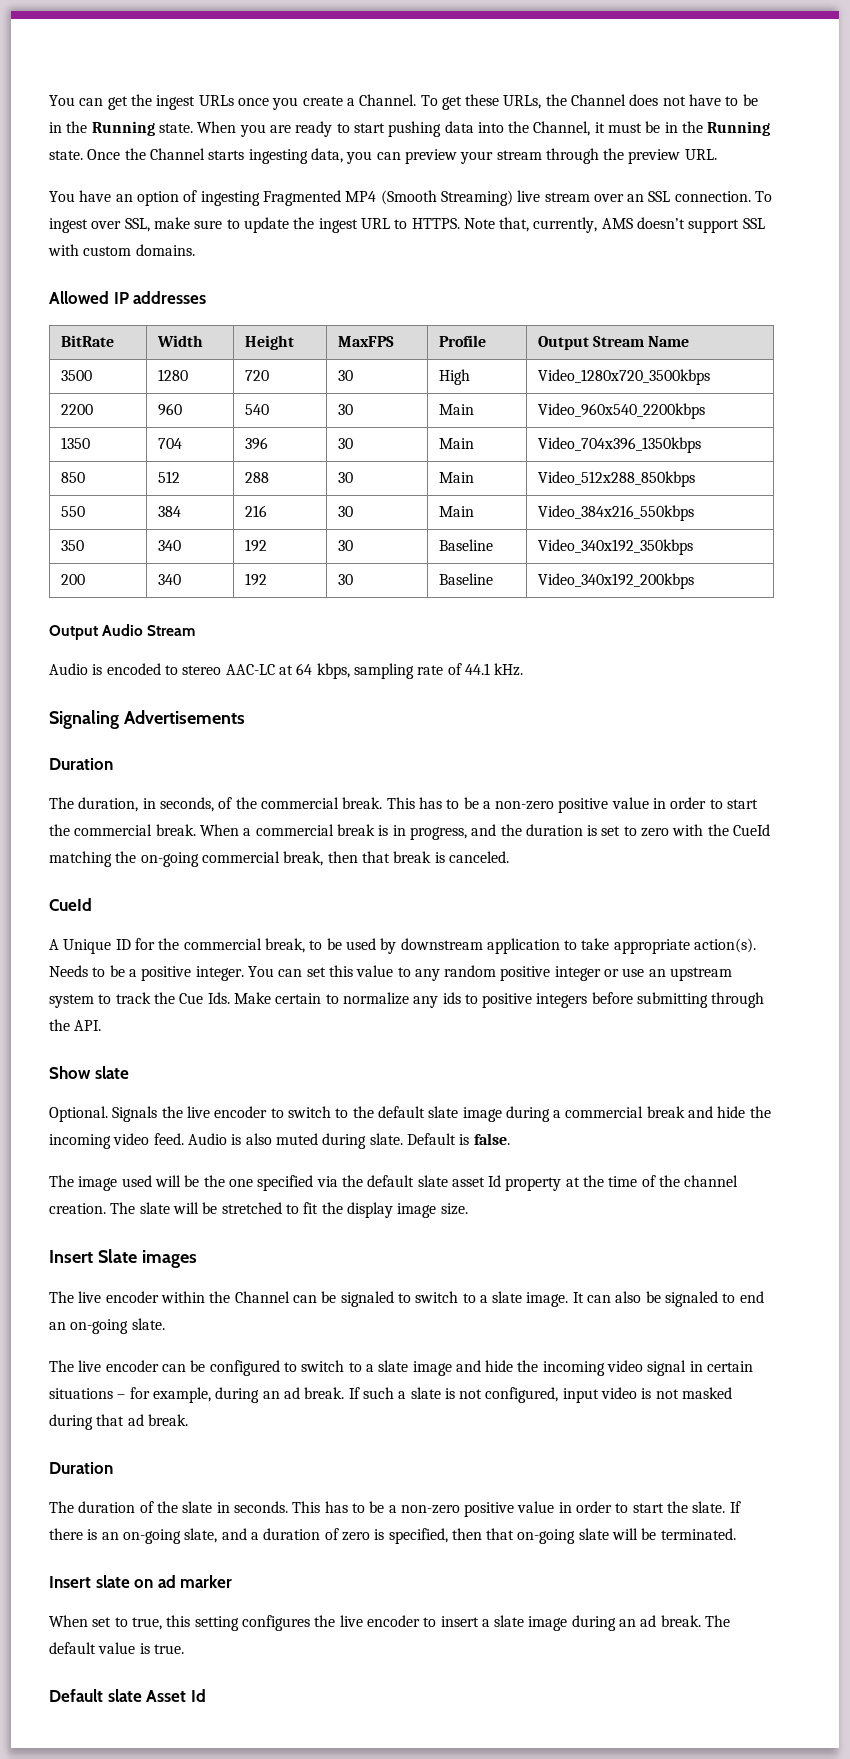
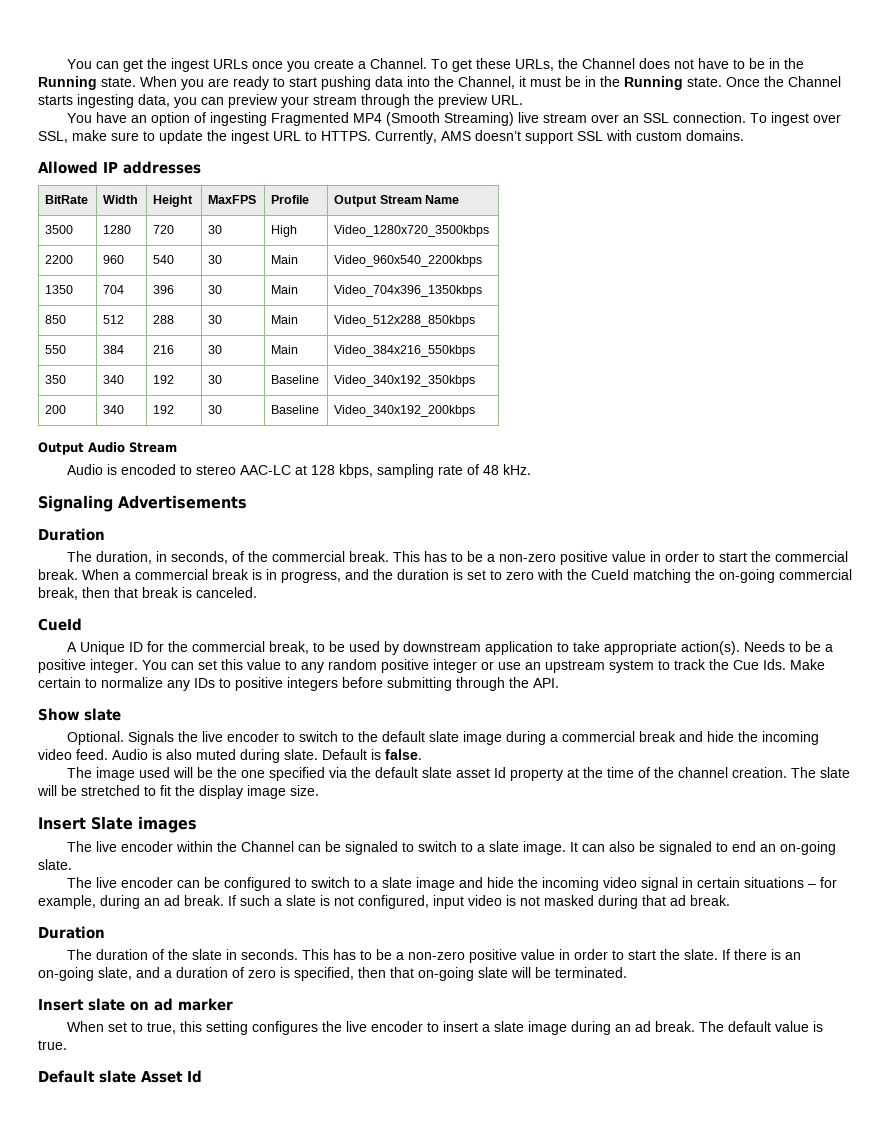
[463,217,598,233] Note that, currently, -> [375,130,437,144] Currently,
[296,663,313,675] 64 -> [311,465,336,475] 128
[464,663,490,675] 44.1 -> [483,465,500,475] 48
[442,992,461,1004] ids -> [194,678,215,688] IDs

